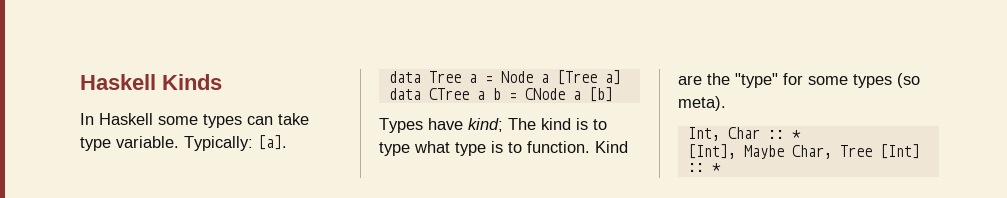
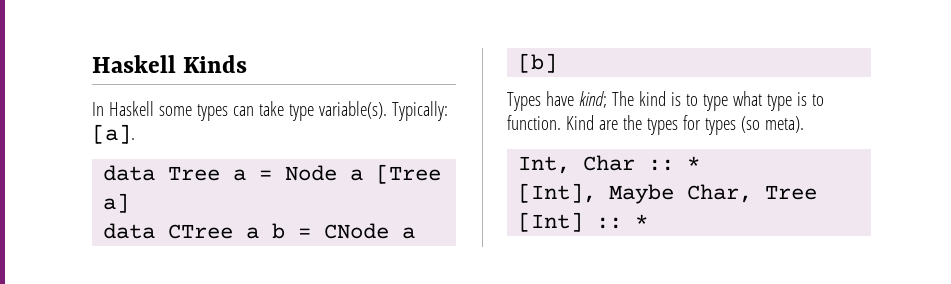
[116,136,179,148] variable. -> [318,101,387,119] variable(s).
[735,73,848,88] "type" for some -> [646,115,701,135] types for

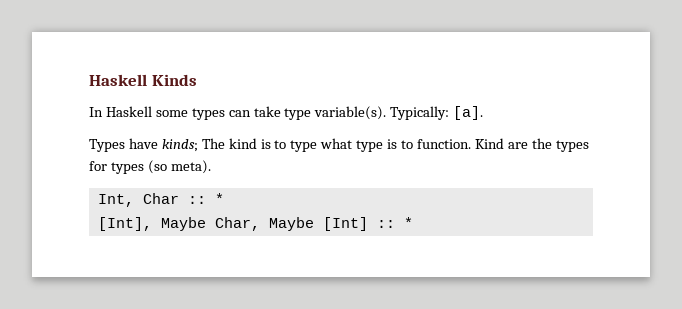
[103,164,442,184] [103,193,130,213] [103,223,416,239] [518,53,558,73] // data Tree a = Node a [Tree a] // data CTree a b = CNode a [b] -> (484, 113) none
[578,91,607,108] kind; -> [161,139,198,152] kinds;
[765,185,818,200] Tree -> [268,217,314,231] Maybe

